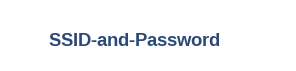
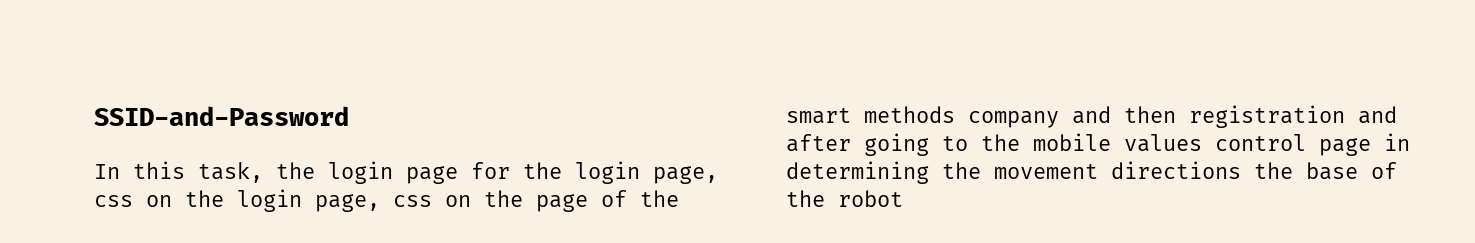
(220, 39) none -> [94,161,718,184] [94,189,679,212] [786,105,1397,128] [786,133,1410,156] [786,161,1397,184] [786,190,903,207] // In this task, the login page for the login page, css on the login page, css on the page of the smart methods company and then registration and after going to the mobile values control page in determining the movement directions the base of the robot

